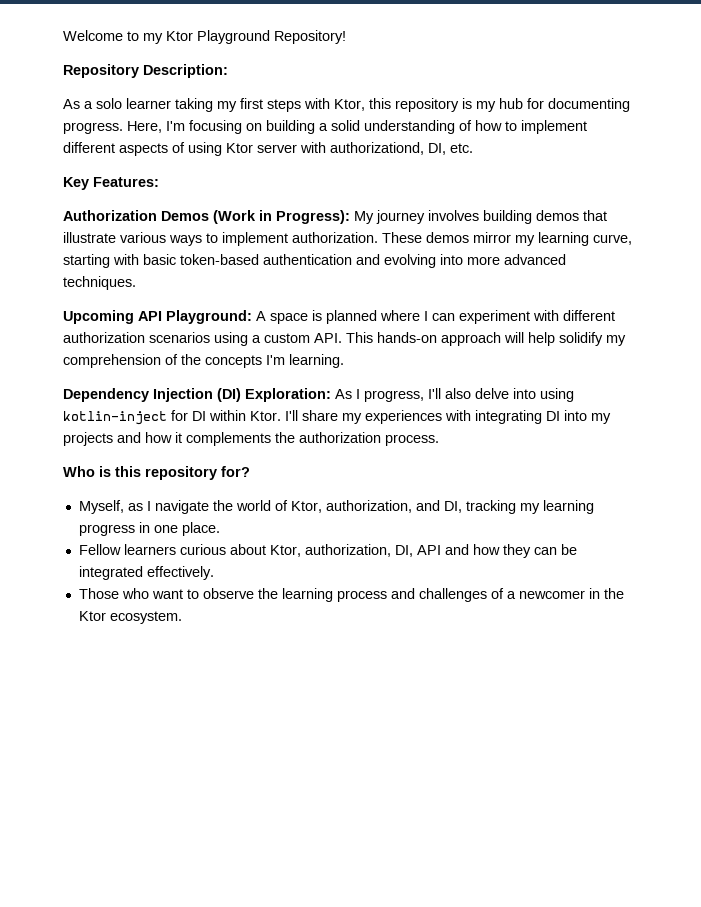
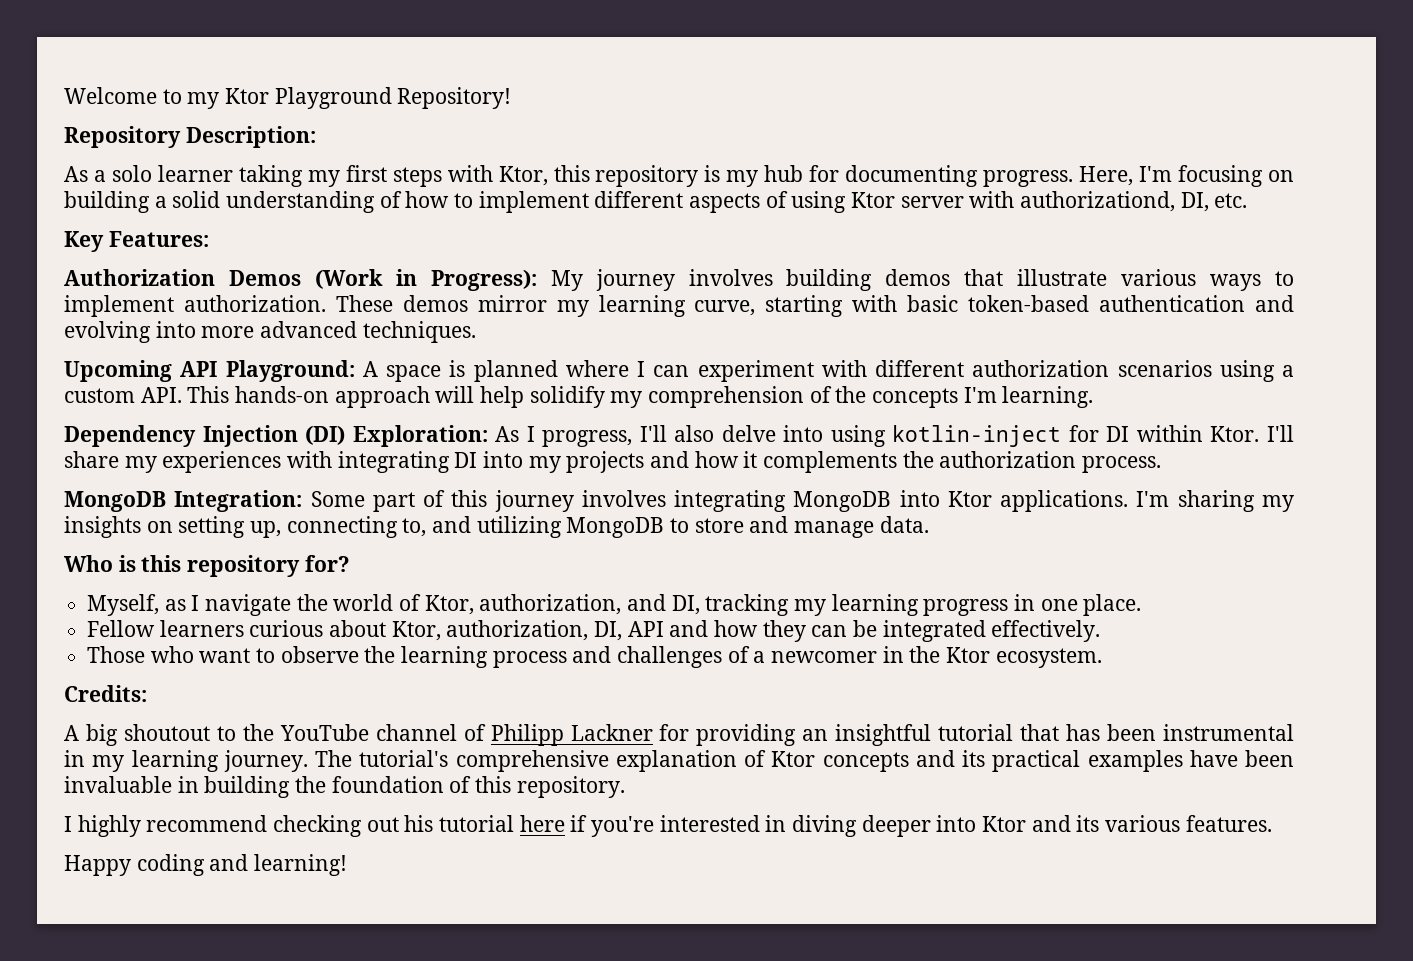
(439, 440) none -> [64,490,1294,512] [64,516,929,538] // MongoDB Integration: Some part of this journey involves integrating MongoDB into Ktor applications. I'm sharing my insights on setting up, connecting to, and utilizing MongoDB to store and manage data.
(182, 617) none -> [64,685,147,702] [64,724,1294,746] [64,750,1294,772] [64,776,625,798] [64,815,1272,837] [64,854,348,876] // Credits: // A big shoutout to the YouTube channel of Philipp Lackner for providing an insightful tutorial that has been instrumental in my learning journey. The tutorial's comprehensive explanation of Ktor concepts and its practical examples have been invaluable in building the foundation of this repository. // I highly recommend checking out his tutorial here if you're interested in diving deeper into Ktor and its various features. // Happy coding and learning!

